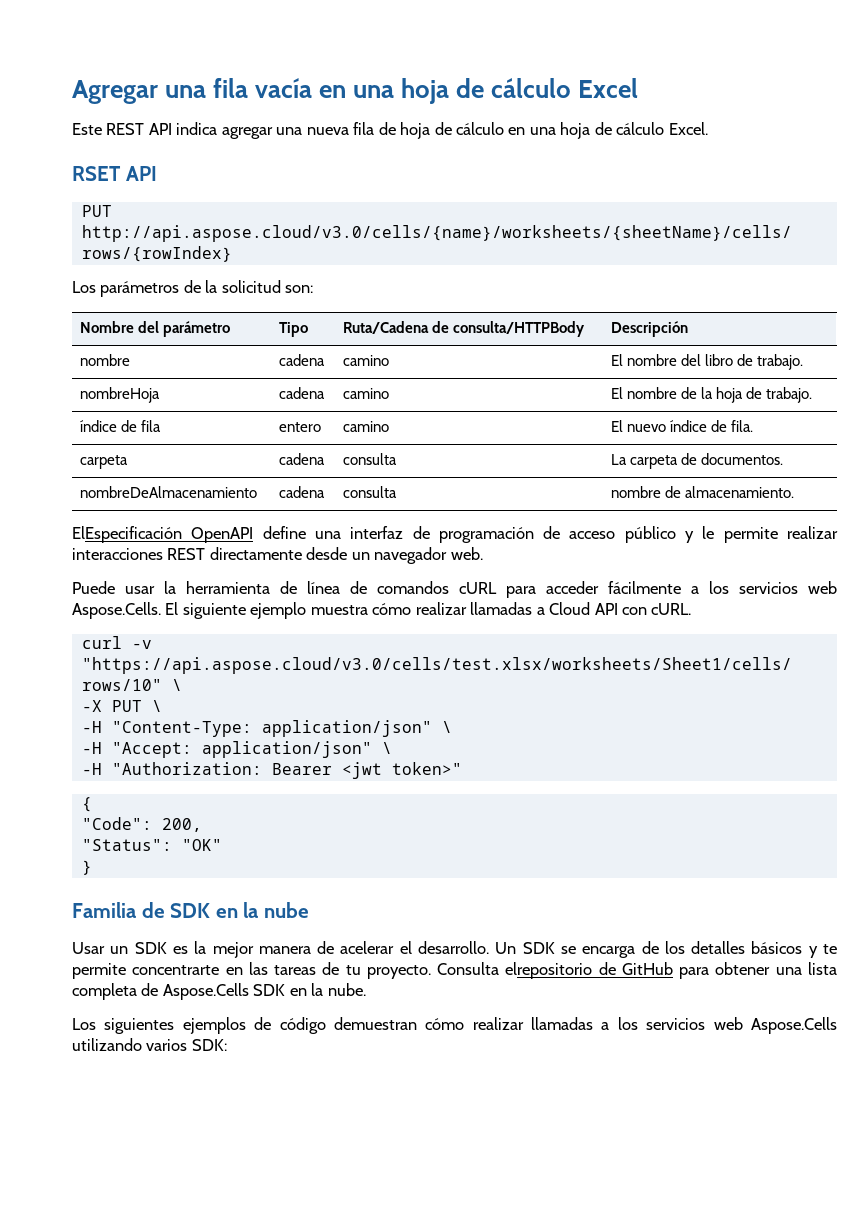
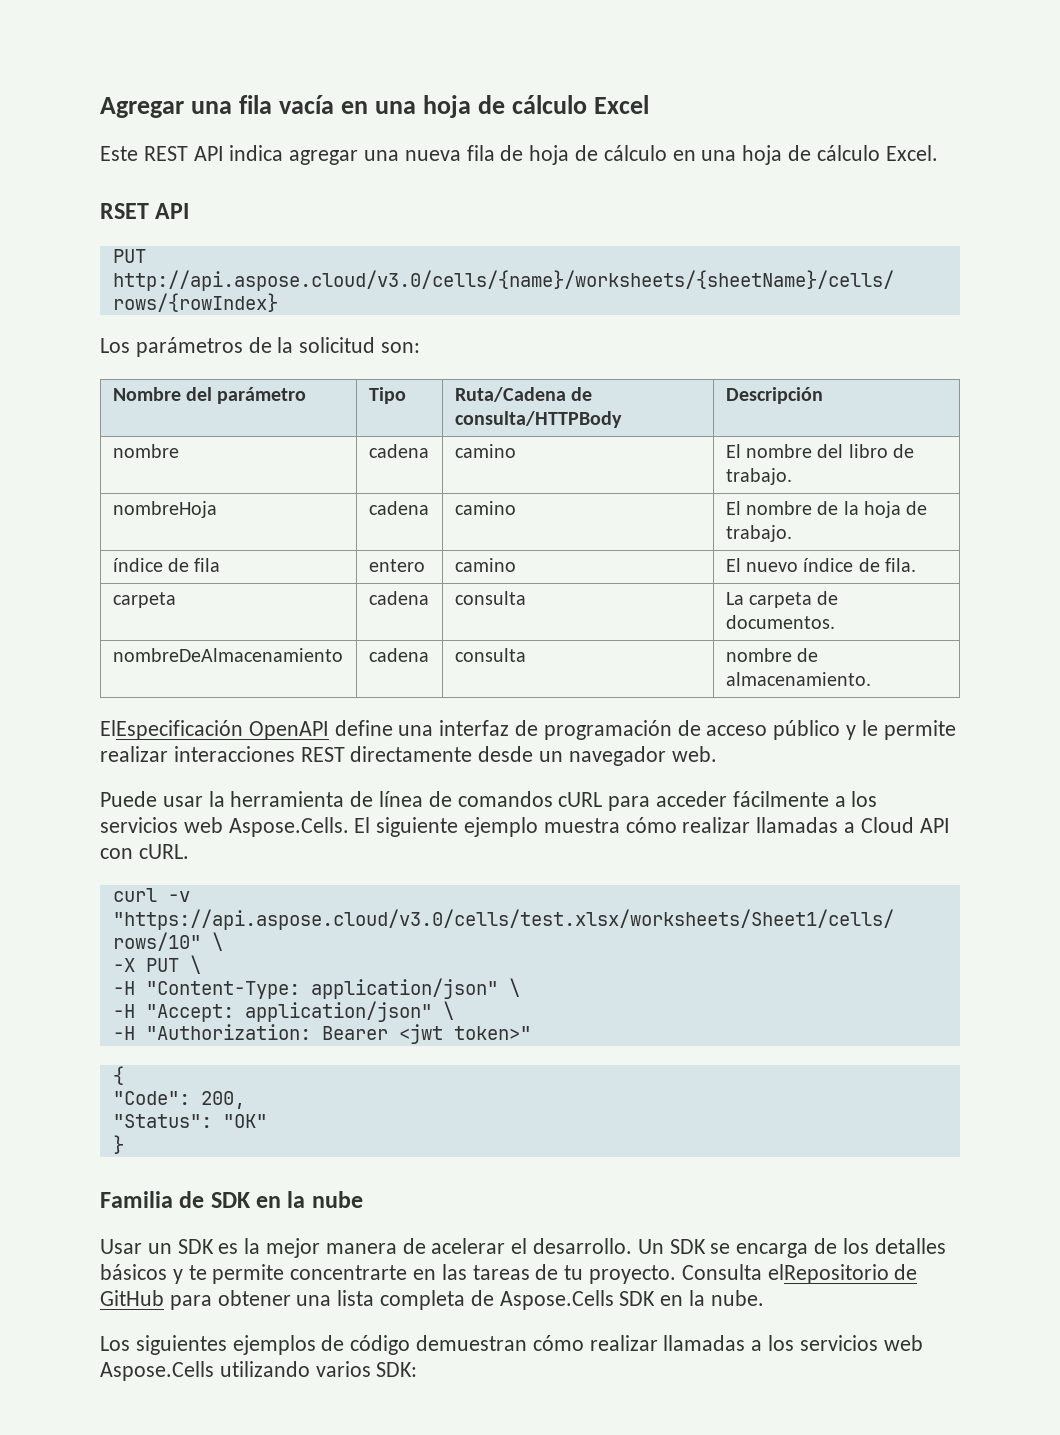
[505,962,593,979] elrepositorio -> [767,1264,889,1284] elRepositorio

